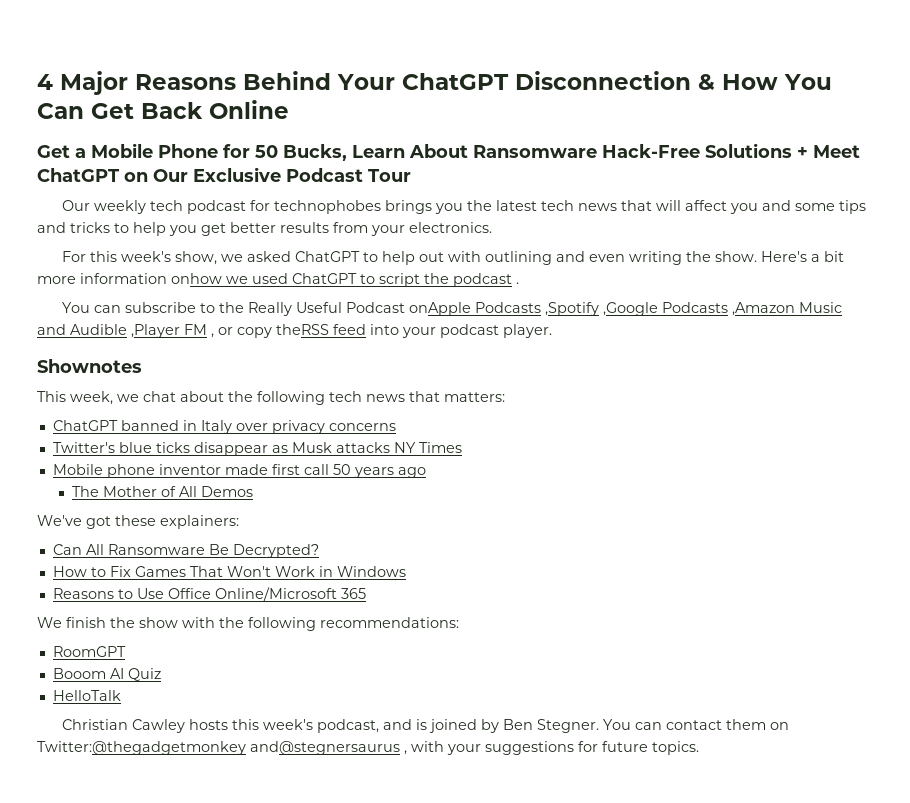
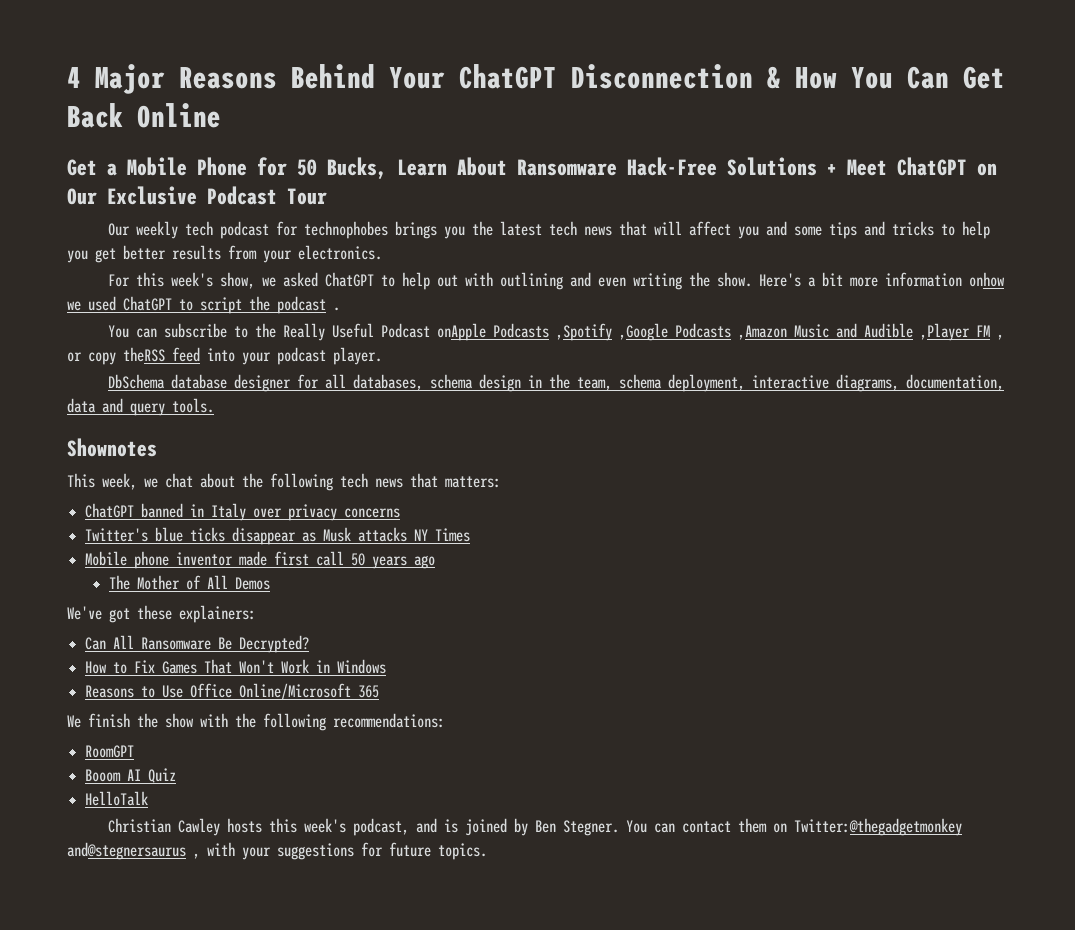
(552, 331) none -> [108,374,1005,392] [67,398,214,416] // DbSchema database designer for all databases, schema design in the team, schema deployment, interactive diagrams, documentation, data and query tools.

